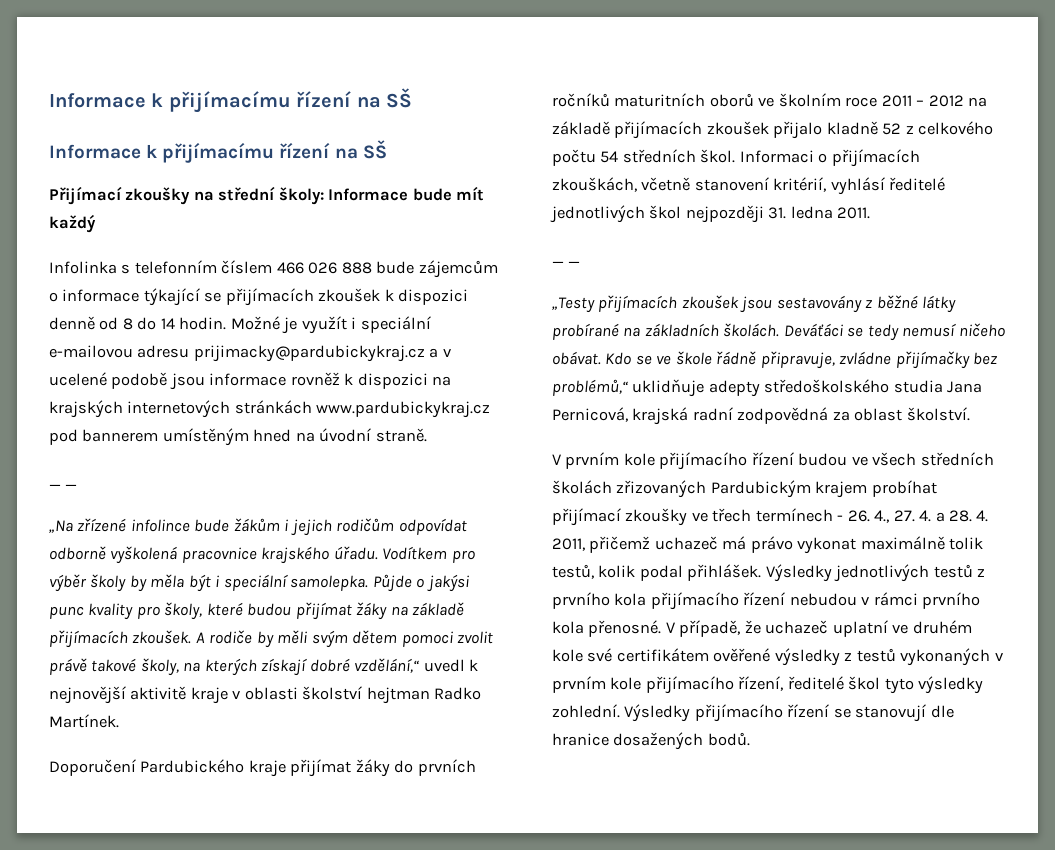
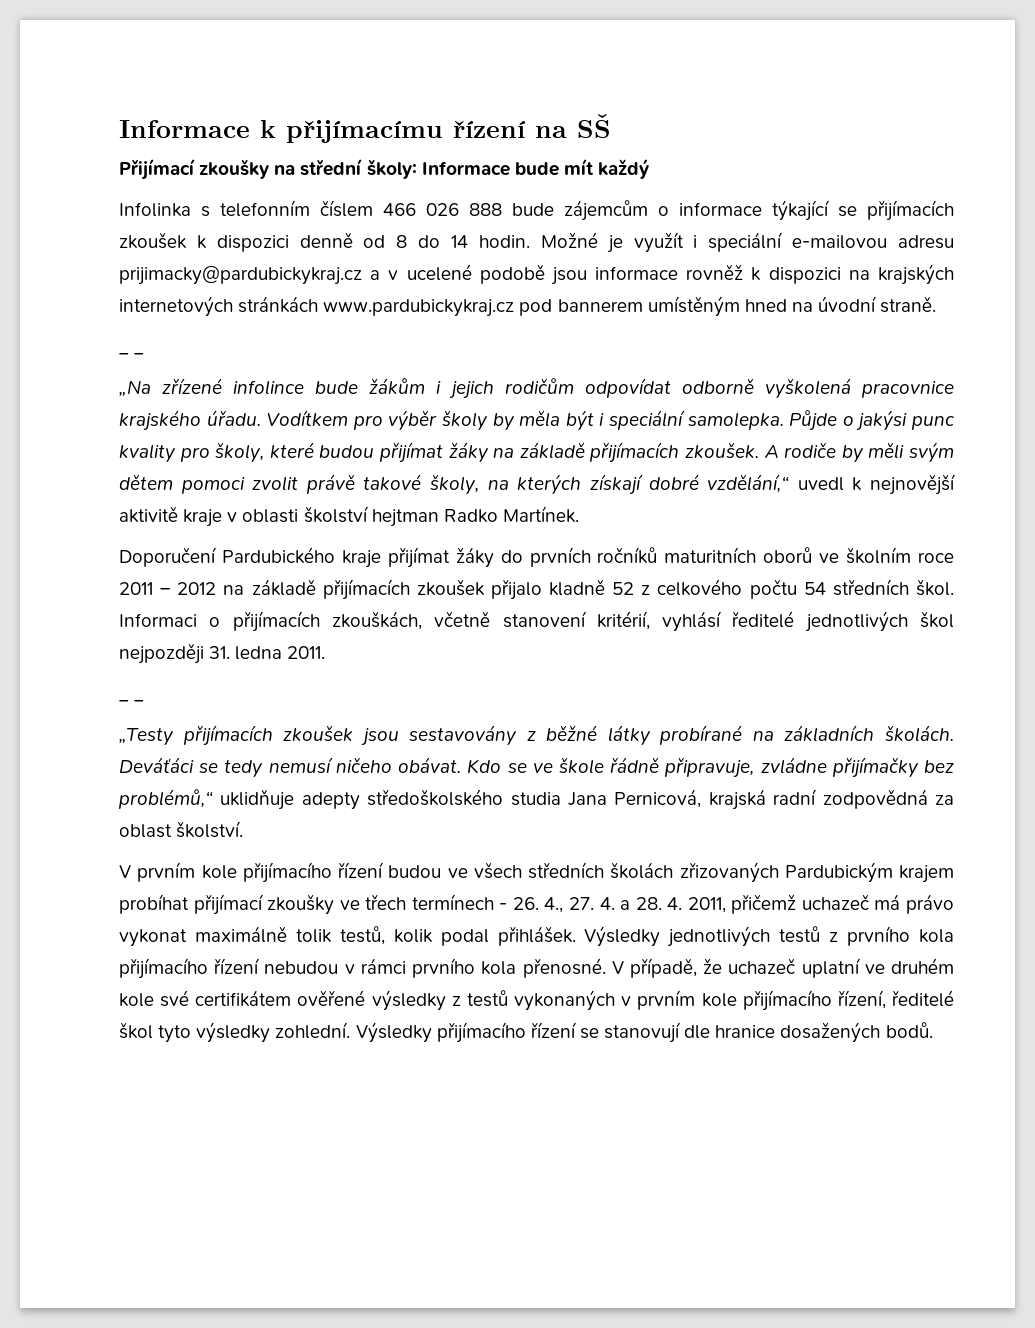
[49,88,412,113] [49,140,387,163] Informace k přijímacímu řízení na SŠ // Informace k přijímacímu řízení na SŠ -> [119,114,611,143] Informace k přijímacímu řízení na SŠ

